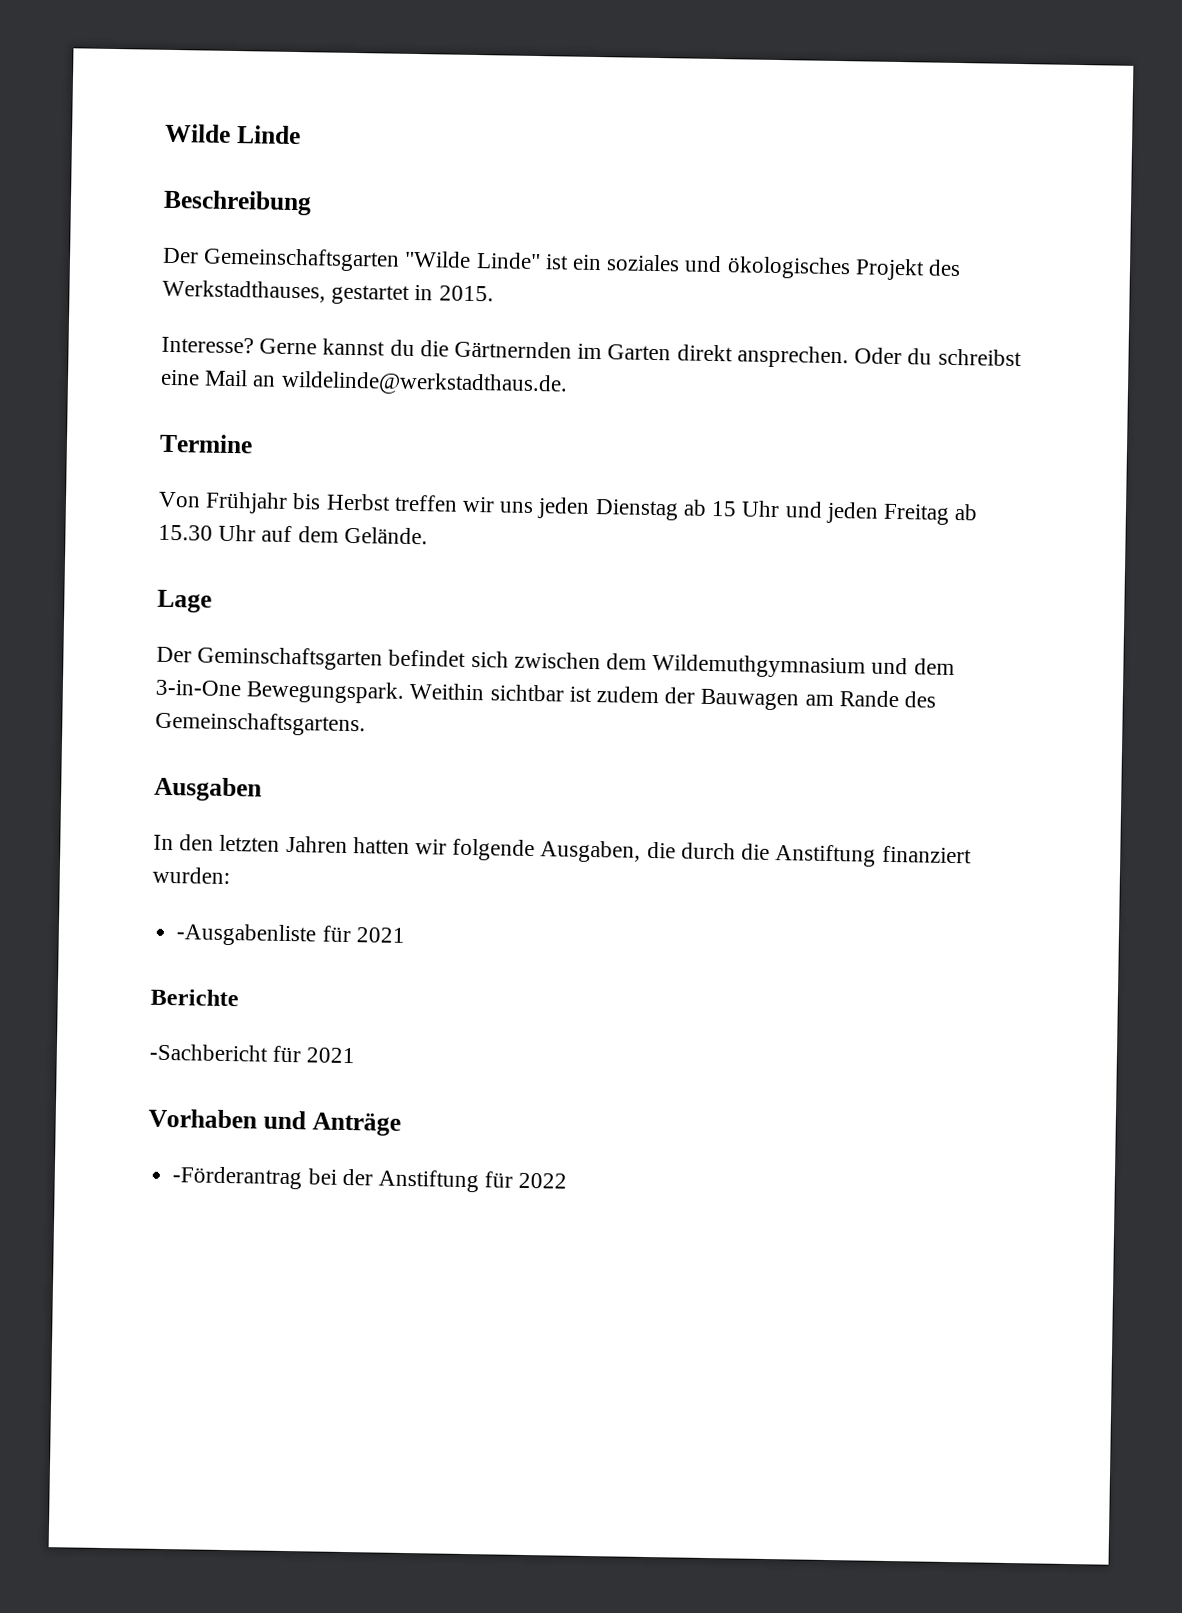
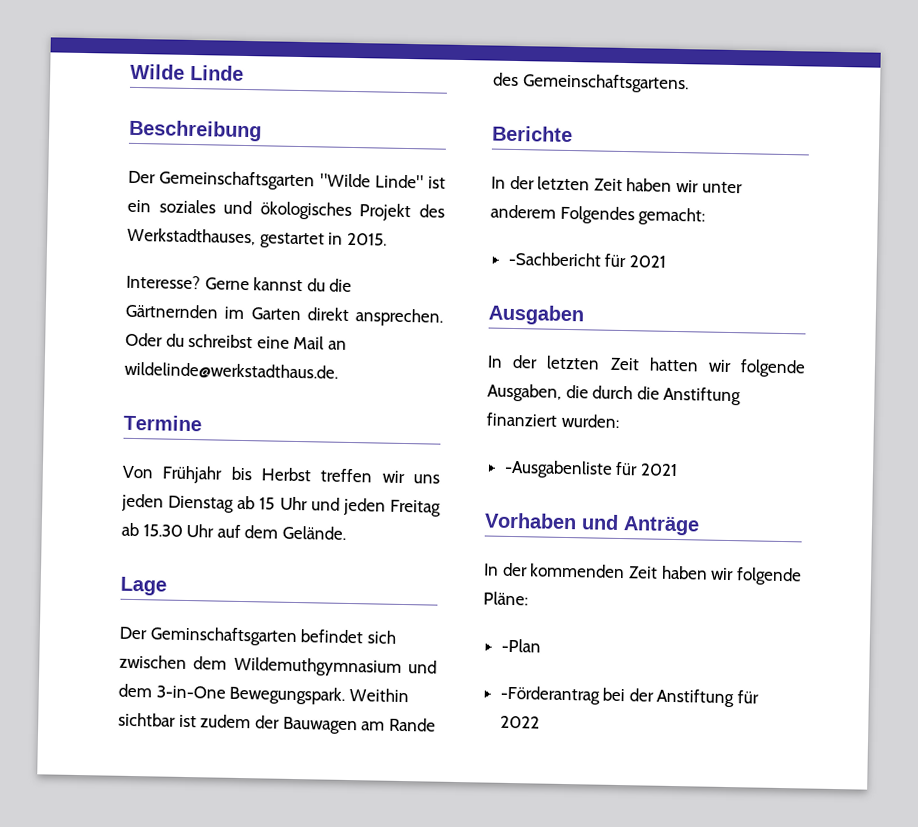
(366, 724) none -> [492,125,573,143] [491,175,743,194] [490,204,706,226] [507,251,666,268] // Berichte // In der letzten Zeit haben wir unter anderem Folgendes gemacht: // -Sachbericht für 2021
[179,834,348,853] den letzten Jahren -> [512,354,640,371] der letzten Zeit
[150,988,239,1007] [149,1043,356,1064] // Berichte // -Sachbericht für 2021 -> (678, 470) none
(401, 1124) none -> [484,562,802,586] [483,591,528,606] [500,638,541,653] // In der kommenden Zeit haben wir folgende Pläne: // -Plan

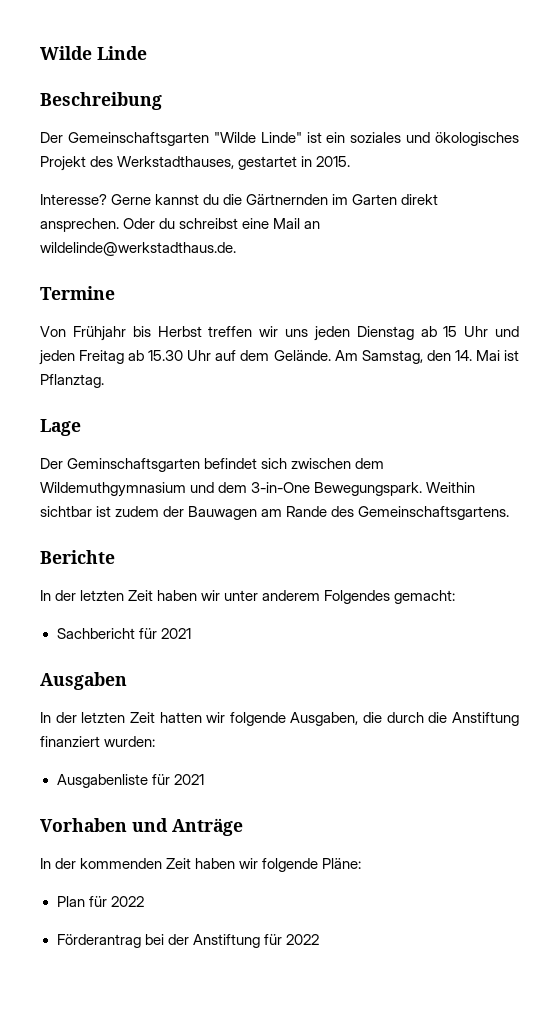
(346, 532) none -> [334,350,519,364] [40,374,104,388] Am Samstag, den 14. Mai ist Pflanztag.
[507,251,601,267] -Sachbericht -> [56,628,135,639] Sachbericht
[503,459,613,479] -Ausgabenliste -> [56,774,148,788] Ausgabenliste
[500,638,541,653] [499,685,600,705] -Plan // -Förderantrag -> [56,896,144,907] [56,934,141,948] Plan für 2022 // Förderantrag

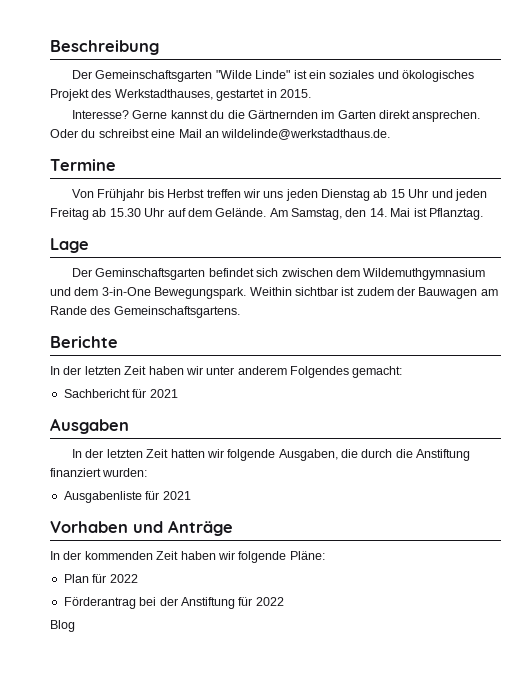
[40,46,147,60] Wilde Linde // -> (50, 47) none
(319, 939) none -> [50,620,75,632] // Blog

